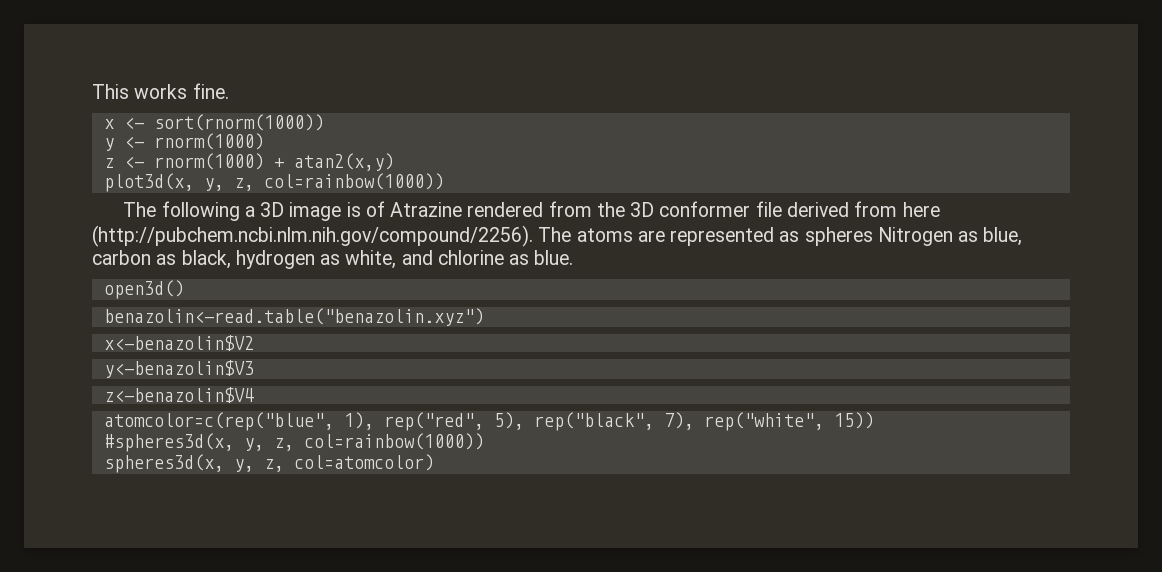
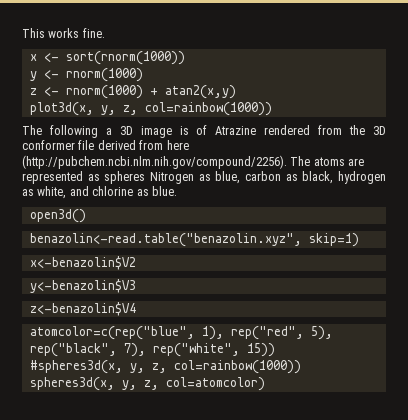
[103,308,484,326] benazolin<-read.table("benazolin.xyz") -> [29,233,359,247] benazolin<-read.table("benazolin.xyz", skip=1)

